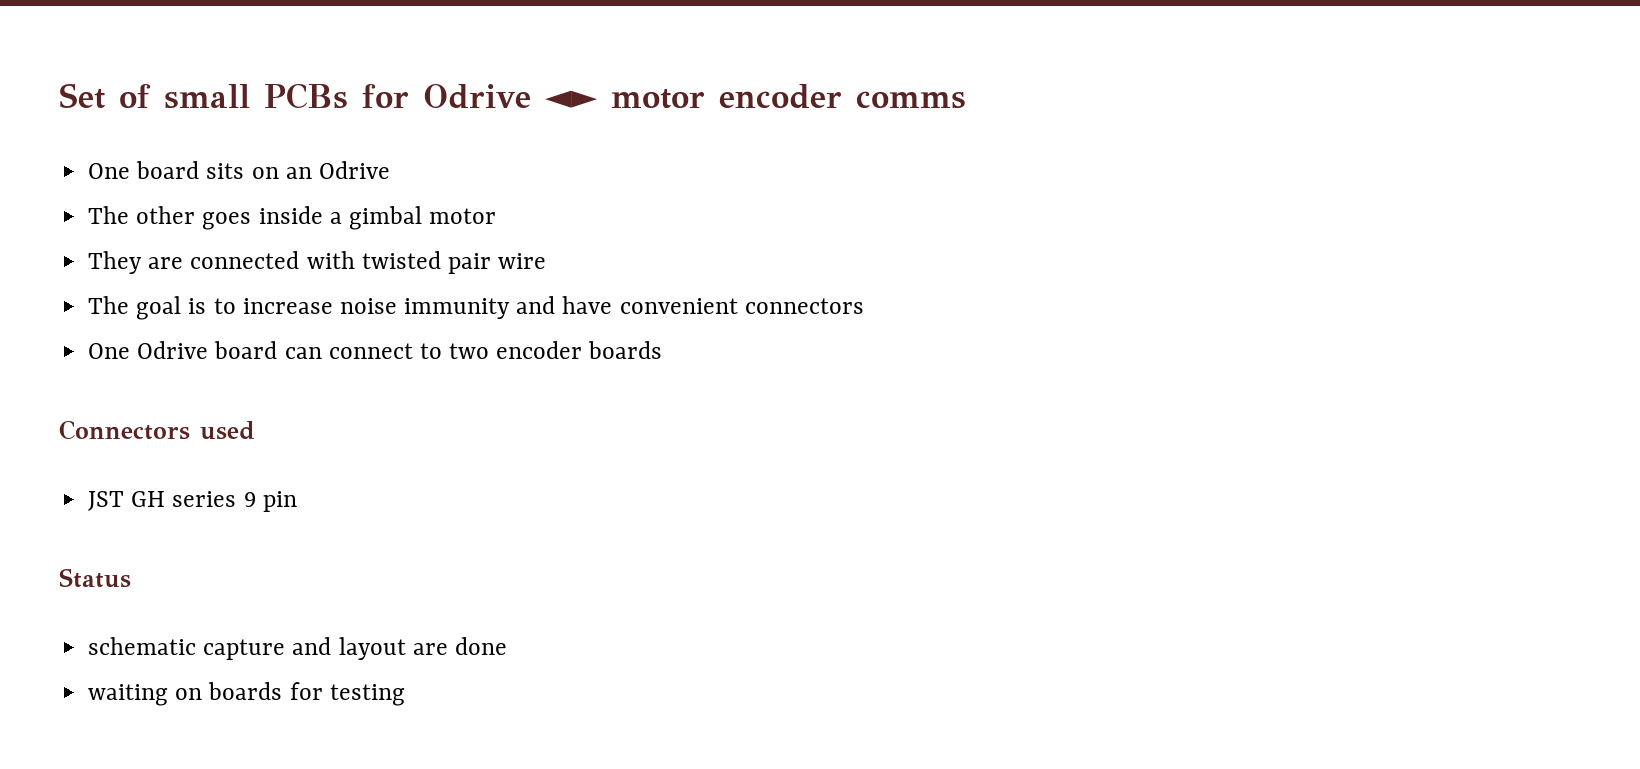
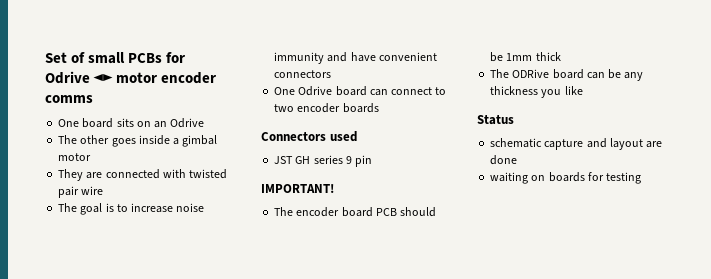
(297, 501) none -> [261,184,334,193] [274,207,437,217] [490,52,561,62] [490,69,644,81] [490,86,583,98] // IMPORTANT! // The encoder board PCB should be 1mm thick // The ODRive board can be any thickness you like

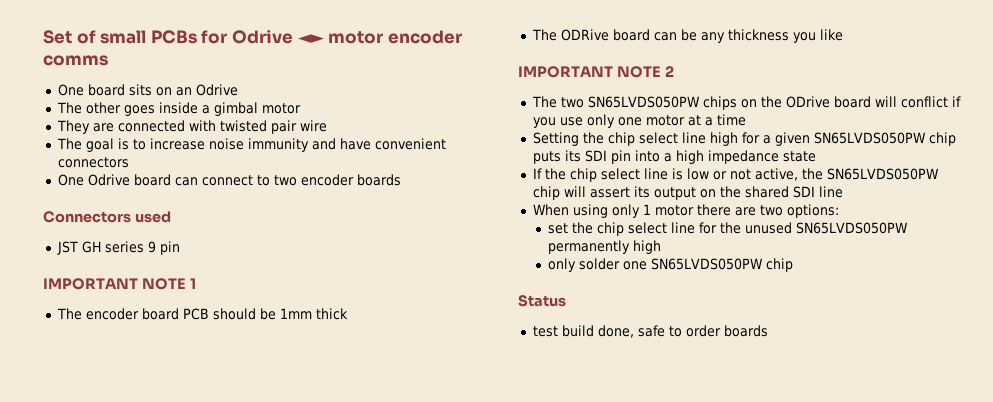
[261,184,334,193] IMPORTANT! -> [43,278,196,290] IMPORTANT NOTE 1
[477,115,514,125] [490,138,663,150] [490,155,518,165] [490,172,642,184] Status // schematic capture and layout are done // waiting on boards for testing -> [518,66,674,78] [531,96,961,110] [532,114,746,128] [532,132,956,146] [532,150,816,164] [532,168,939,182] [532,186,843,200] [532,204,839,218] [548,222,909,236] [548,240,662,254] [548,258,794,272] [518,295,566,307] [532,325,768,338] IMPORTANT NOTE 2 // The two SN65LVDS050PW chips on the ODrive board will conflict if you use only one motor at a time // Setting the chip select line high for a given SN65LVDS050PW chip puts its SDI pin into a high impedance state // If the chip select line is low or not active, the SN65LVDS050PW chip will assert its output on the shared SDI line // When using only 1 motor there are two options: // set the chip select line for the unused SN65LVDS050PW permanently high // only solder one SN65LVDS050PW chip // Status // test build done, safe to order boards

